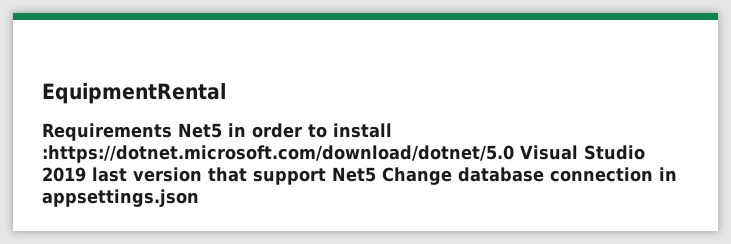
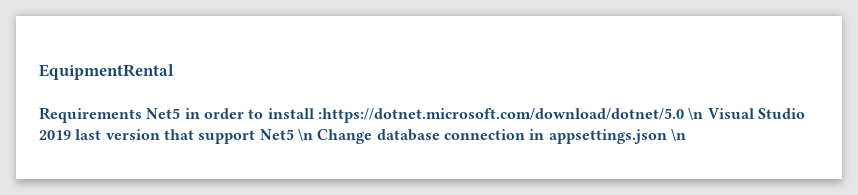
(514, 154) none -> [688,108,704,120] \n
(376, 174) none -> [297,129,313,141] \n
(199, 198) none -> [670,129,686,141] \n

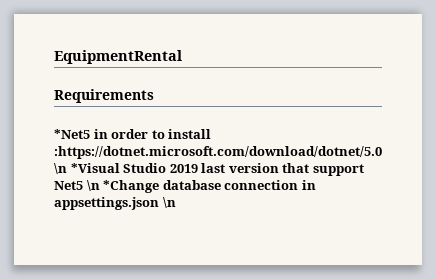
[146,108,181,119] Net5 -> [54,129,90,139] // *Net5
[707,108,754,119] Visual -> [70,163,120,173] *Visual
[317,129,373,144] Change -> [103,180,160,193] *Change

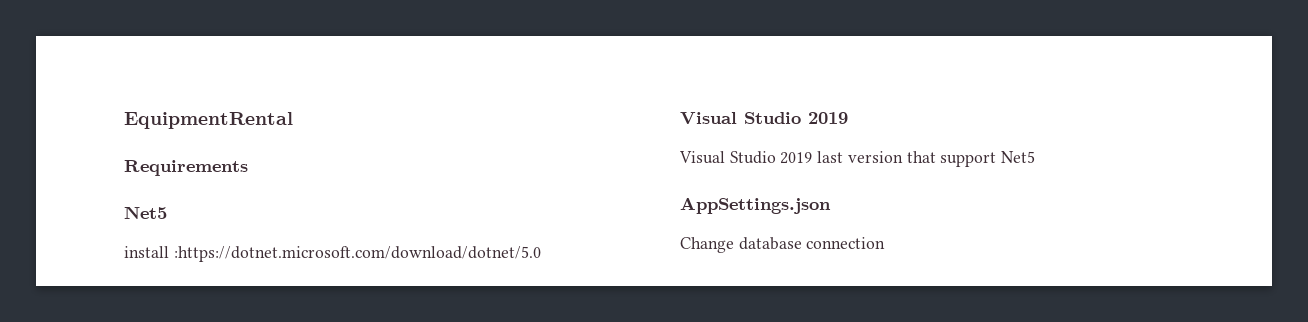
[54,129,212,139] [54,146,382,159] [54,163,120,174] *Net5 in order to install :https://dotnet.microsoft.com/download/dotnet/5.0 \n *Visual -> [124,206,167,219] [124,246,541,262] [680,112,848,124] [679,151,725,164] Net5 // install :https://dotnet.microsoft.com/download/dotnet/5.0 // Visual Studio 2019 // Visual
[86,180,316,193] [54,197,176,210] \n *Change database connection in appsettings.json \n -> [680,197,831,214] [680,237,886,253] // AppSettings.json // Change database connection

